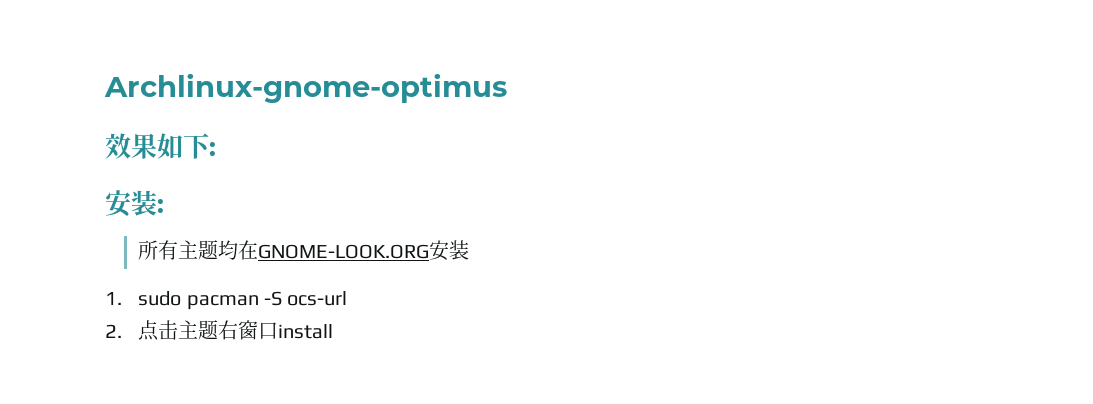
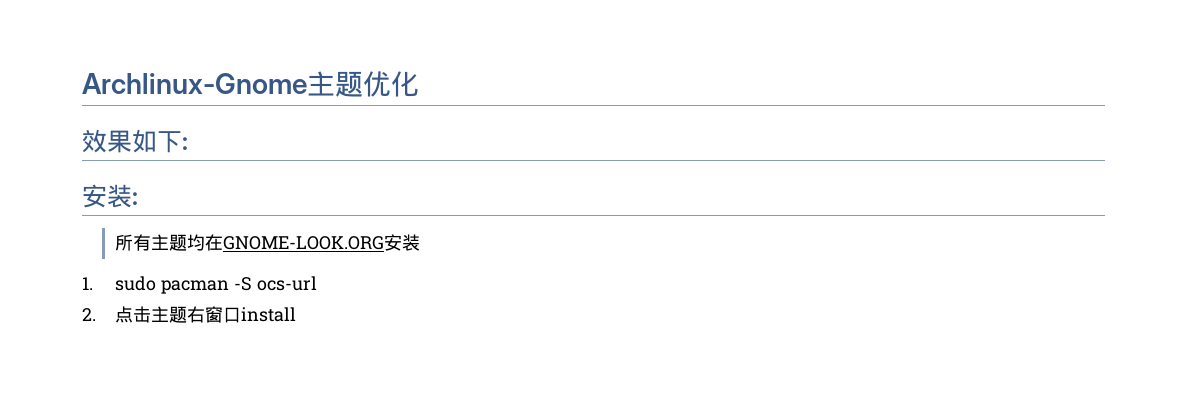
[104,73,507,103] Archlinux-gnome-optimus -> [82,71,419,97] Archlinux-Gnome主题优化

